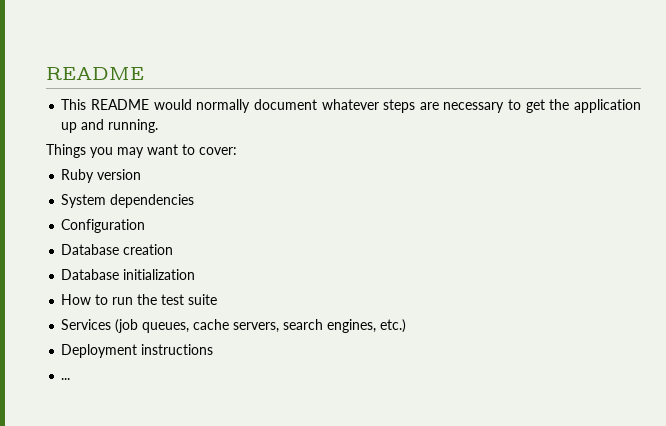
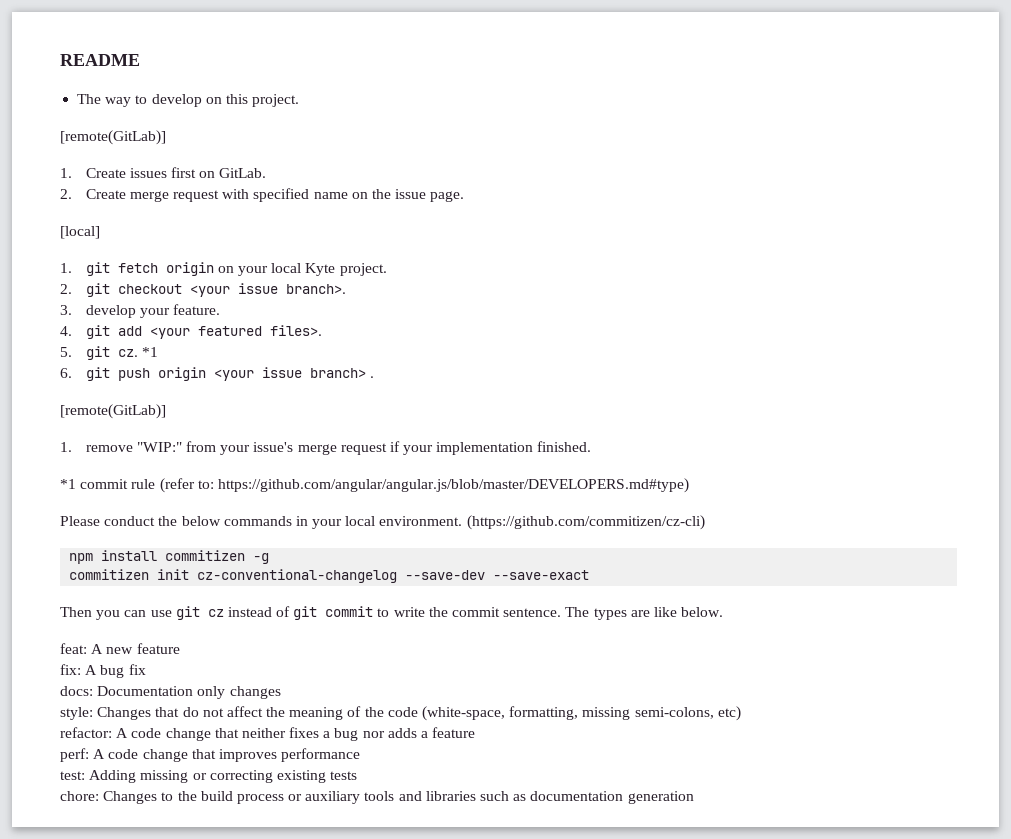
[61,99,641,113] [61,119,159,133] [46,144,237,158] [61,169,142,183] [61,194,195,208] [61,219,146,233] [61,244,174,255] [61,269,196,280] [61,294,218,305] [61,319,407,333] [61,344,214,358] [61,378,71,380] This README would normally document whatever steps are necessary to get the application up and running. // Things you may want to cover: // Ruby version // System dependencies // Configuration // Database creation // Database initialization // How to run the test suite // Services (job queues, cache servers, search engines, etc.) // Deployment instructions // ... -> [77,94,300,107] [60,130,166,145] [60,167,267,178] [60,188,465,202] [60,226,100,239] [60,262,387,276] [60,283,346,297] [60,304,220,318] [60,325,322,339] [60,346,158,360] [60,367,374,381] [60,404,166,419] [60,441,592,455] [60,478,689,493] [60,515,705,530] [69,550,270,564] [69,569,590,583] [60,606,724,620] [60,643,180,654] [60,664,146,678] [60,686,281,699] [60,706,741,721] [60,727,476,741] [60,748,361,762] [60,770,358,783] [60,791,694,804] The way to develop on this project. // [remote(GitLab)] // 1. Create issues first on GitLab. // 2. Create merge request with specified name on the issue page. // [local] // 1. git fetch origin on your local Kyte project. // 2. git checkout <your issue branch>. // 3. develop your feature. // 4. git add <your featured files>. // 5. git cz. *1 // 6. git push origin <your issue branch> . // [remote(GitLab)] // 1. remove "WIP:" from your issue's merge request if your implementation finished. // *1 commit rule (refer to: https://github.com/angular/angular.js/blob/master/DEVELOPERS.md#type) // Please conduct the below commands in your local environment. (https://github.com/commitizen/cz-cli) // npm install commitizen -g // commitizen init cz-conventional-changelog --save-dev --save-exact // Then you can use git cz instead of git commit to write the commit sentence. The types are like below. // feat: A new feature // fix: A bug fix // docs: Documentation only changes // style: Changes that do not affect the meaning of the code (white-space, formatting, missing semi-colons, etc) // refactor: A code change that neither fixes a bug nor adds a feature // perf: A code change that improves performance // test: Adding missing or correcting existing tests // chore: Changes to the build process or auxiliary tools and libraries such as documentation generation

